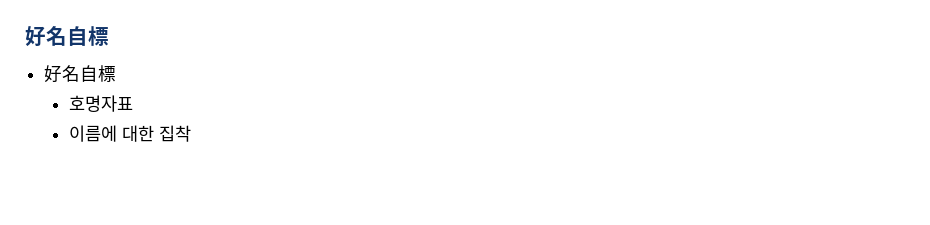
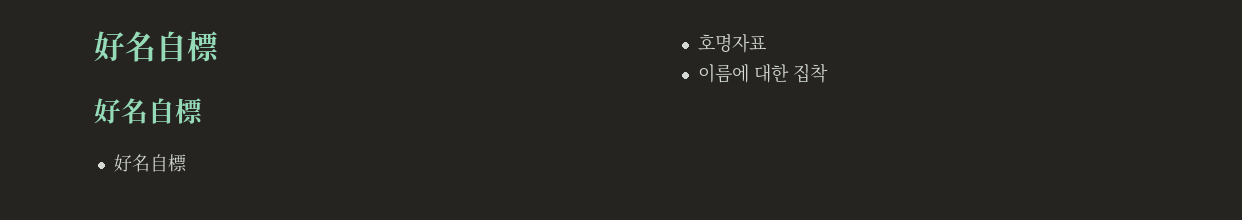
[25,26,109,47] [44,65,117,83] 好名自標 // 好名自標 -> [94,31,220,62] [94,98,203,124] [113,154,187,172] 好名自標 // 好名自標 // 好名自標

